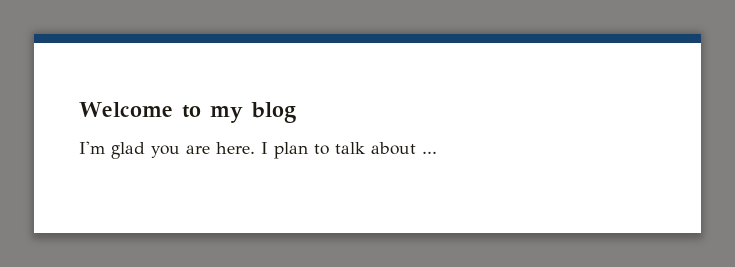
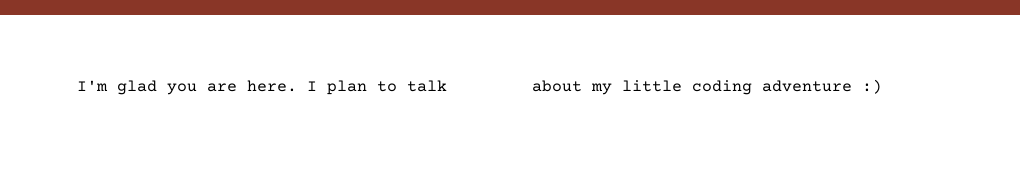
[79,102,296,123] Welcome to my blog // -> (77, 85) none
[422,151,437,154] ... -> [591,79,882,95] my little coding adventure :)

